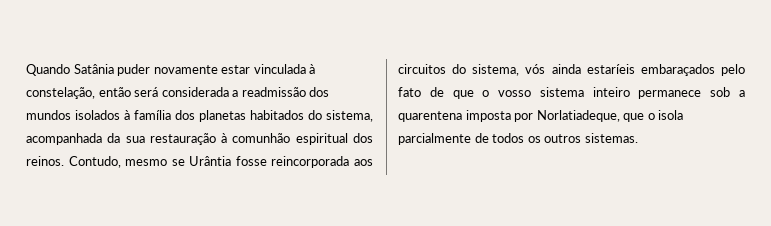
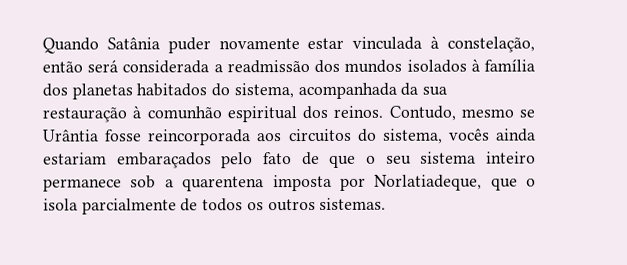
[525,64,635,74] vós ainda estaríeis -> [447,128,536,142] [43,152,107,165] vocês ainda estariam
[498,90,532,97] vosso -> [385,155,412,165] seu

